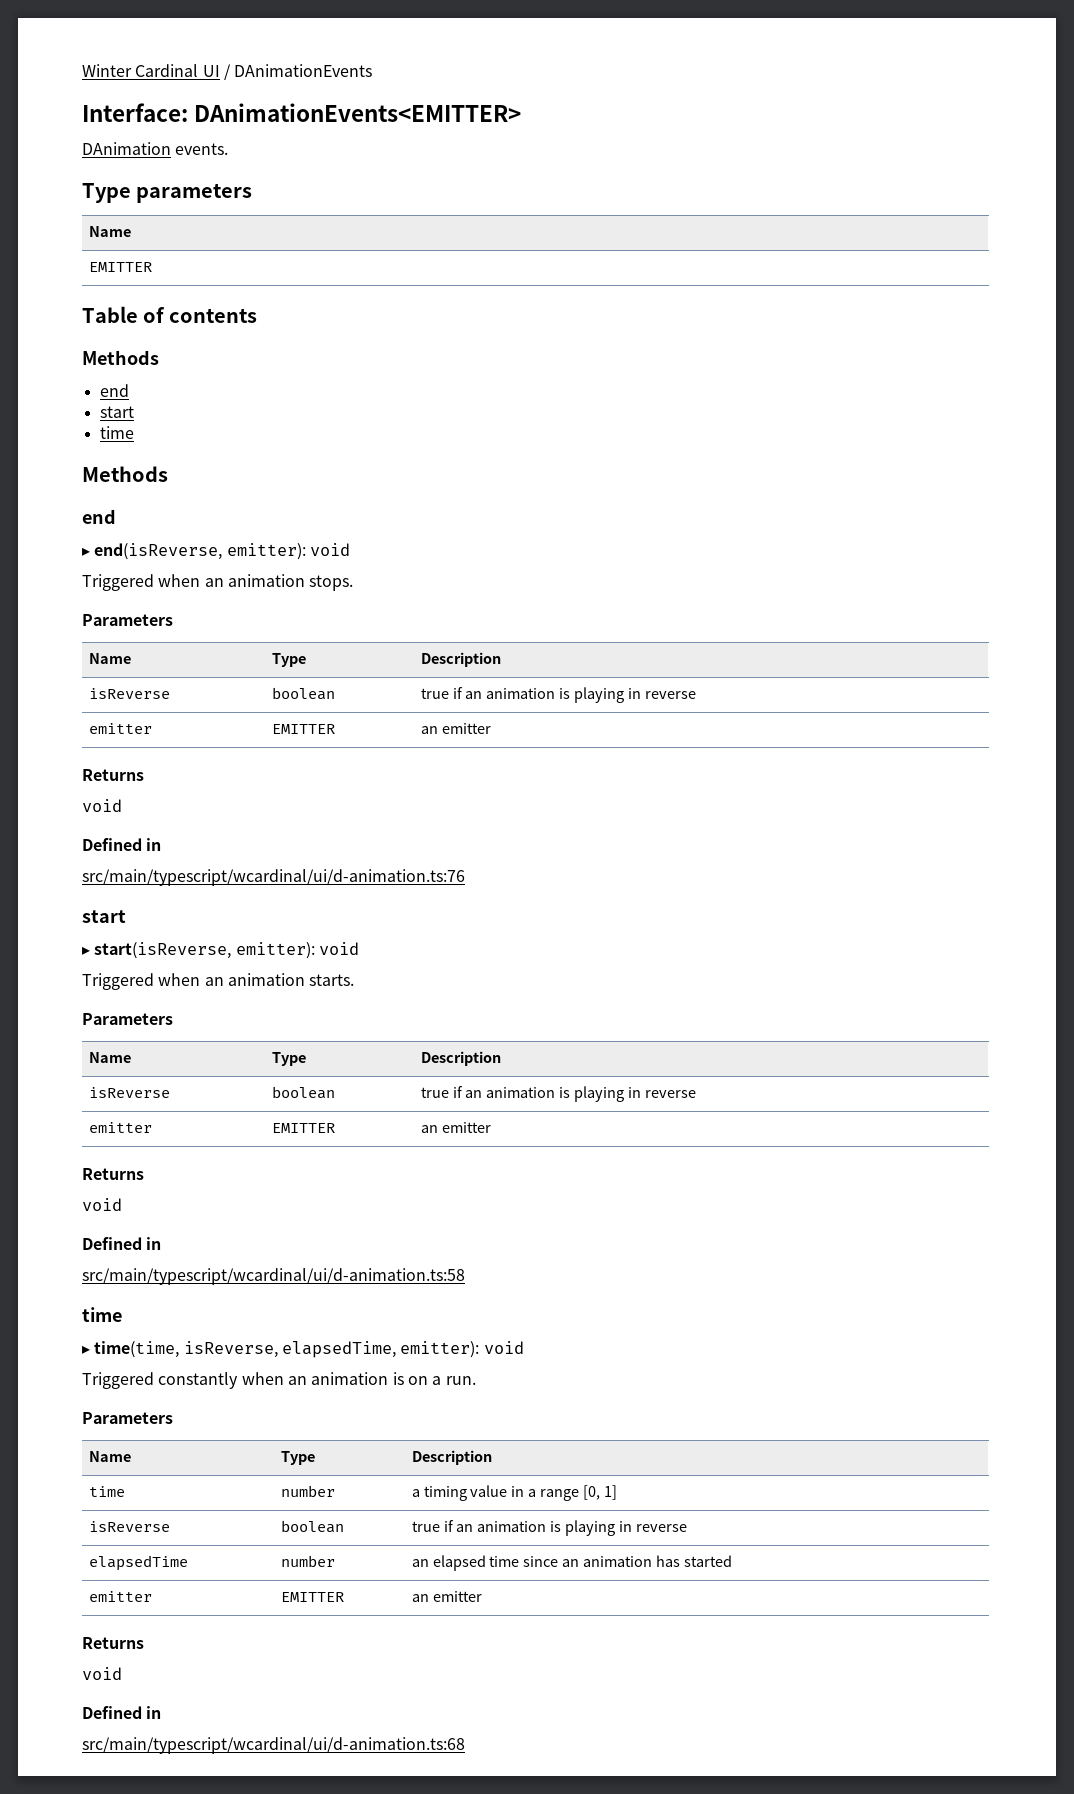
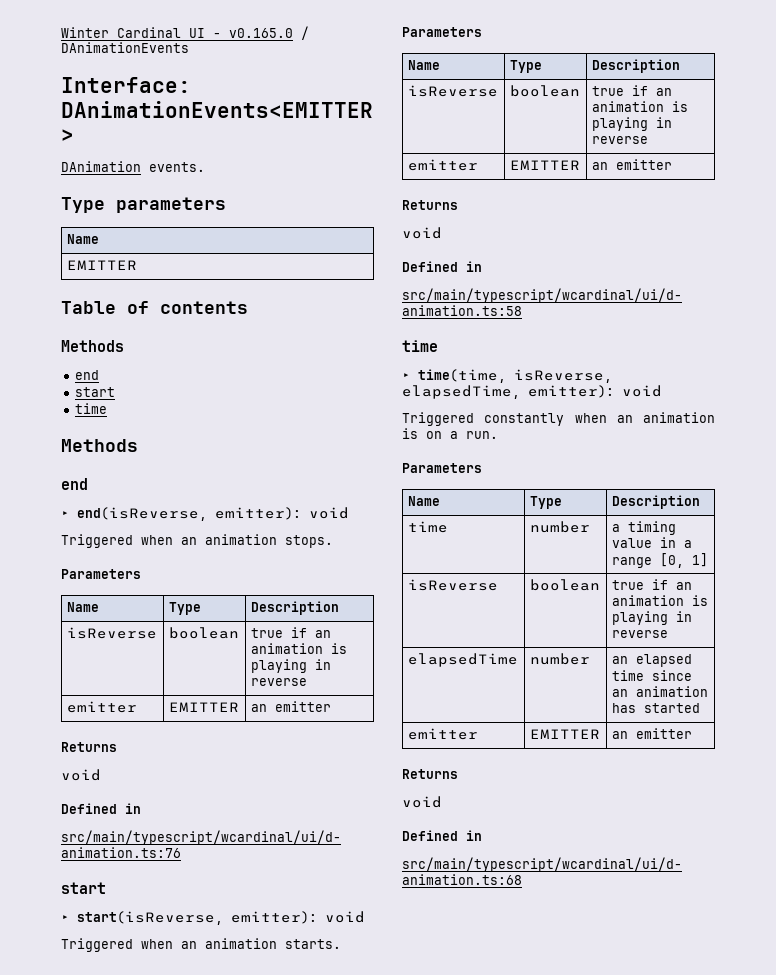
(220, 71) none -> [213,28,293,38] - v0.165.0

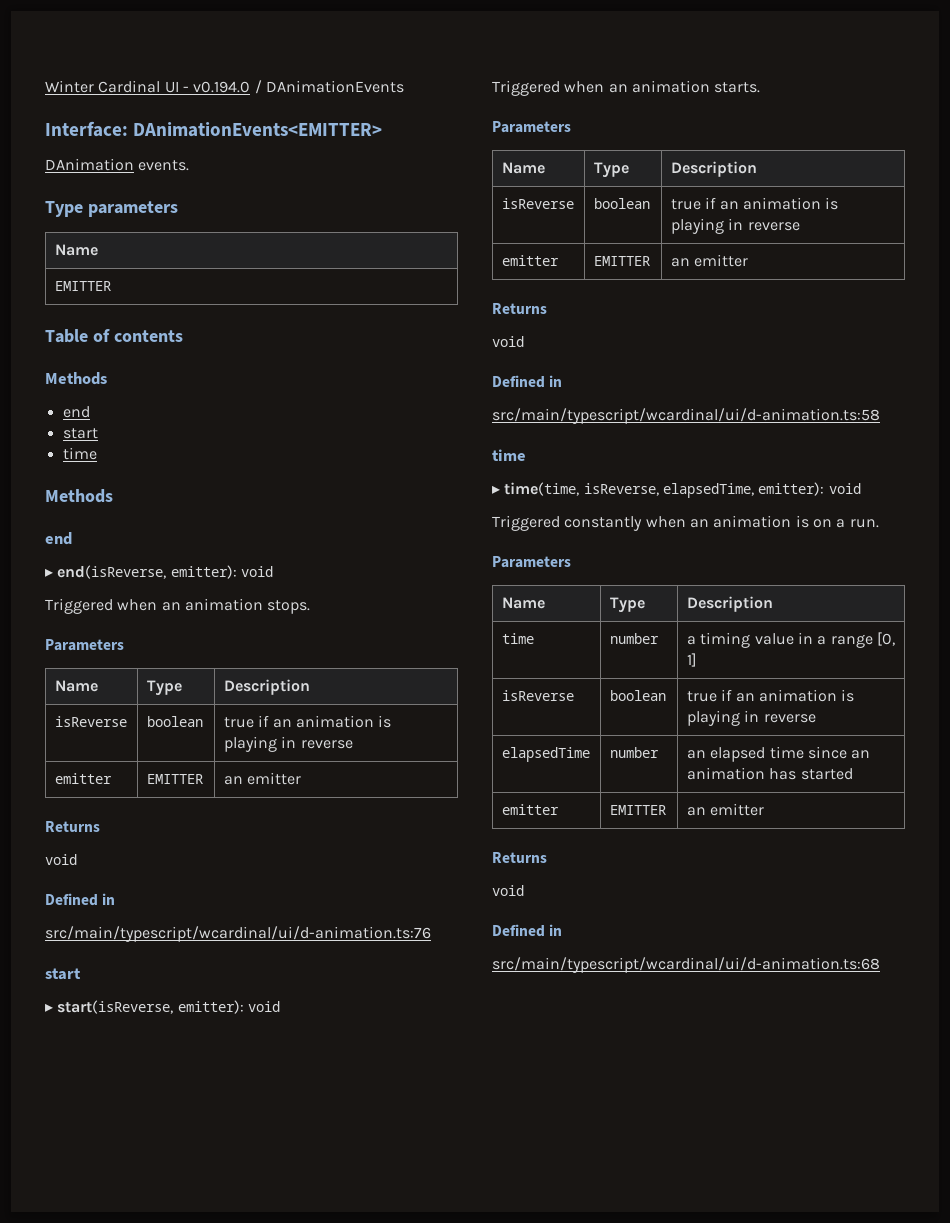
[229,28,293,38] v0.165.0 -> [193,81,251,93] v0.194.0

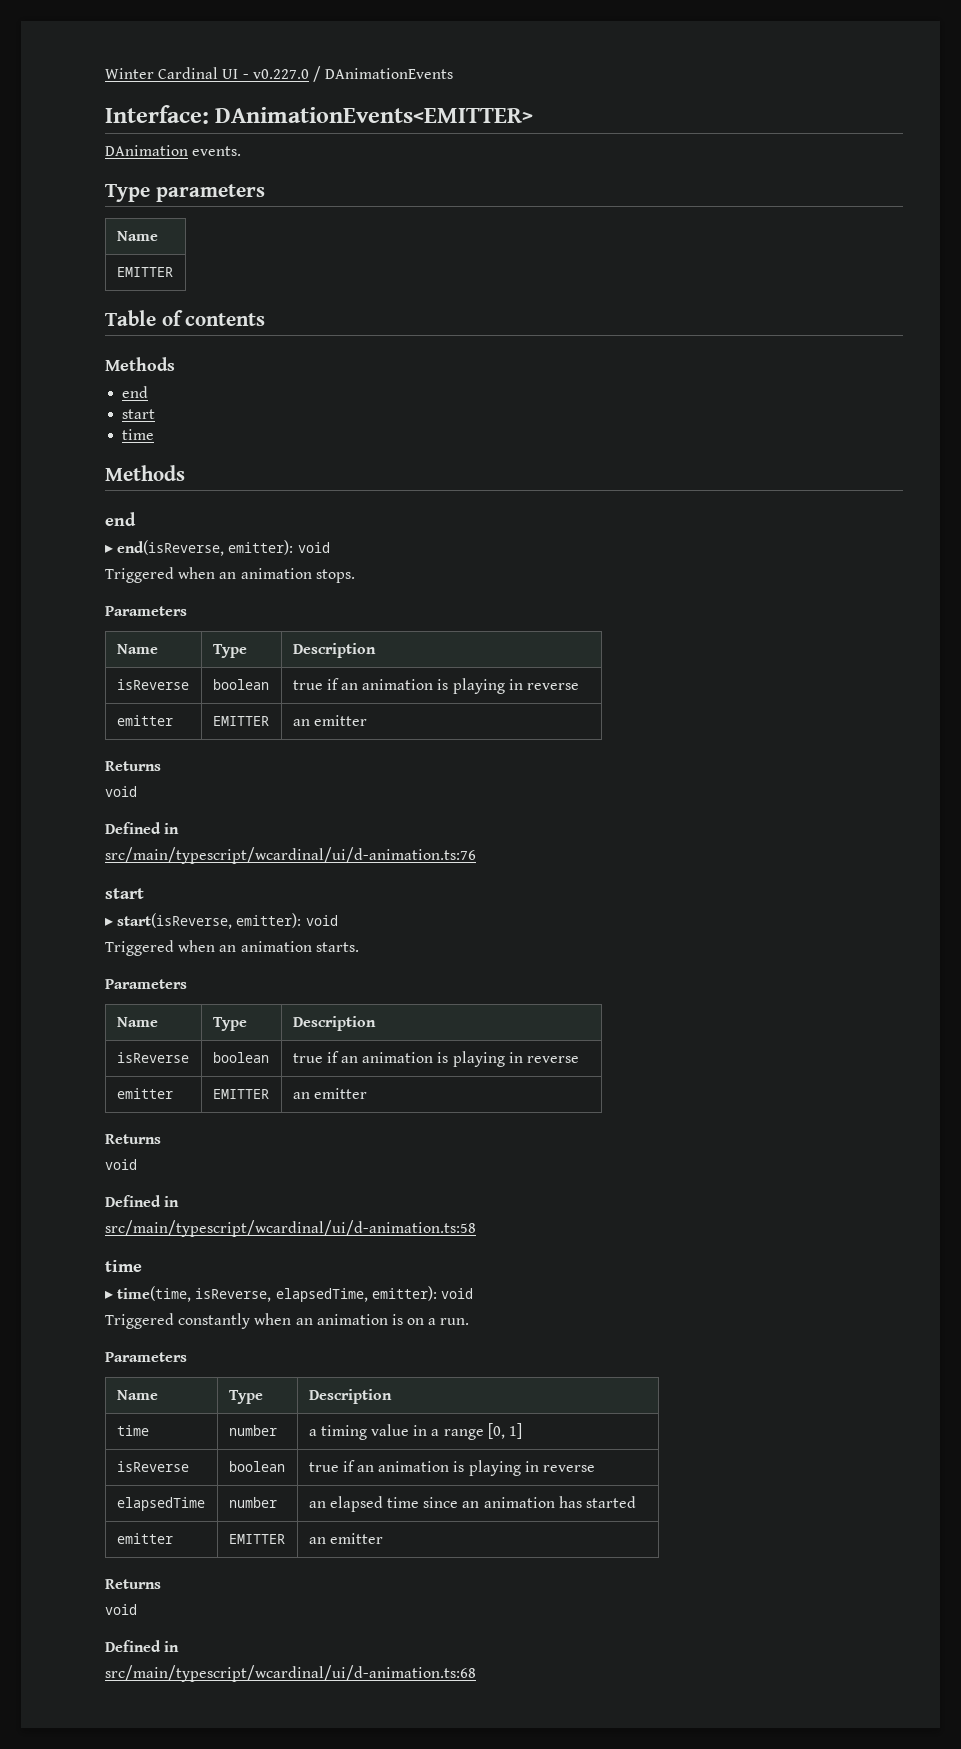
[193,81,251,93] v0.194.0 -> [252,69,309,79] v0.227.0

